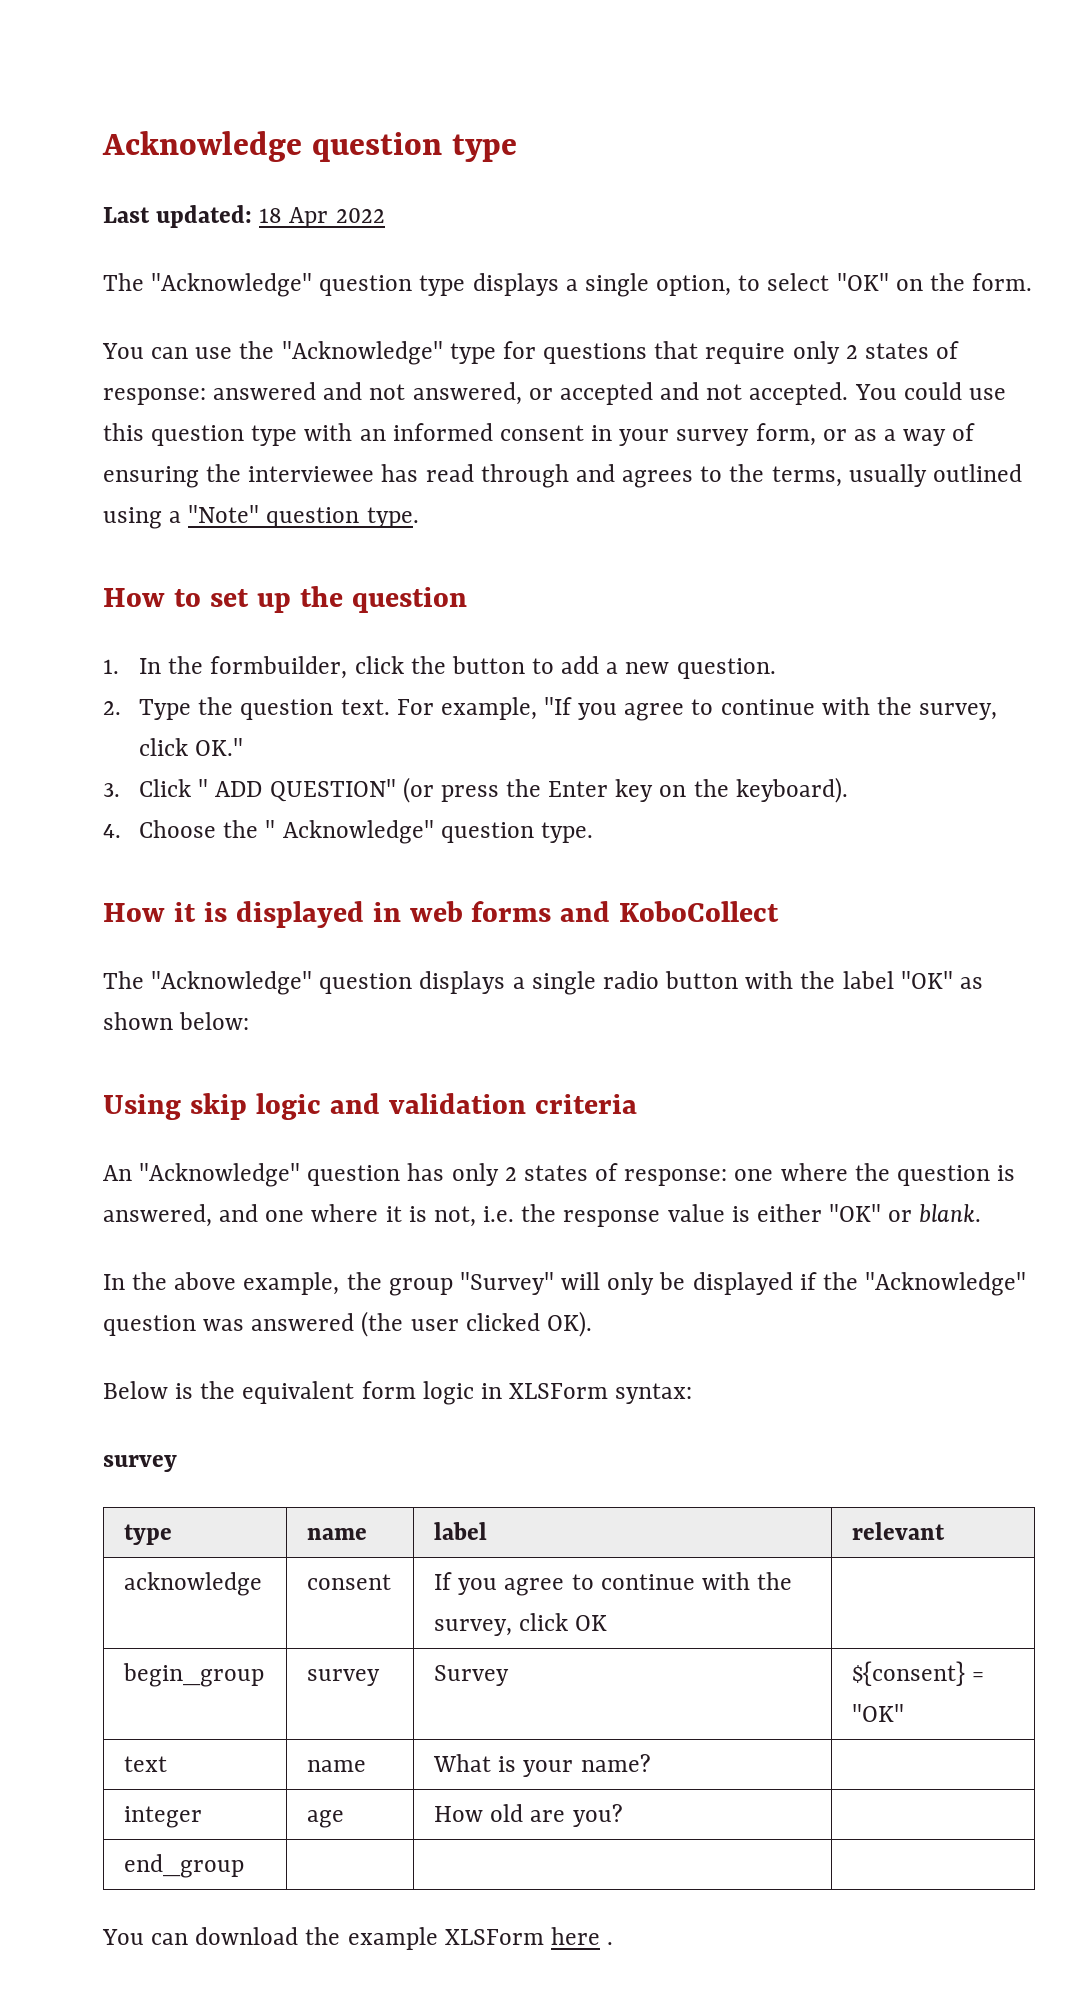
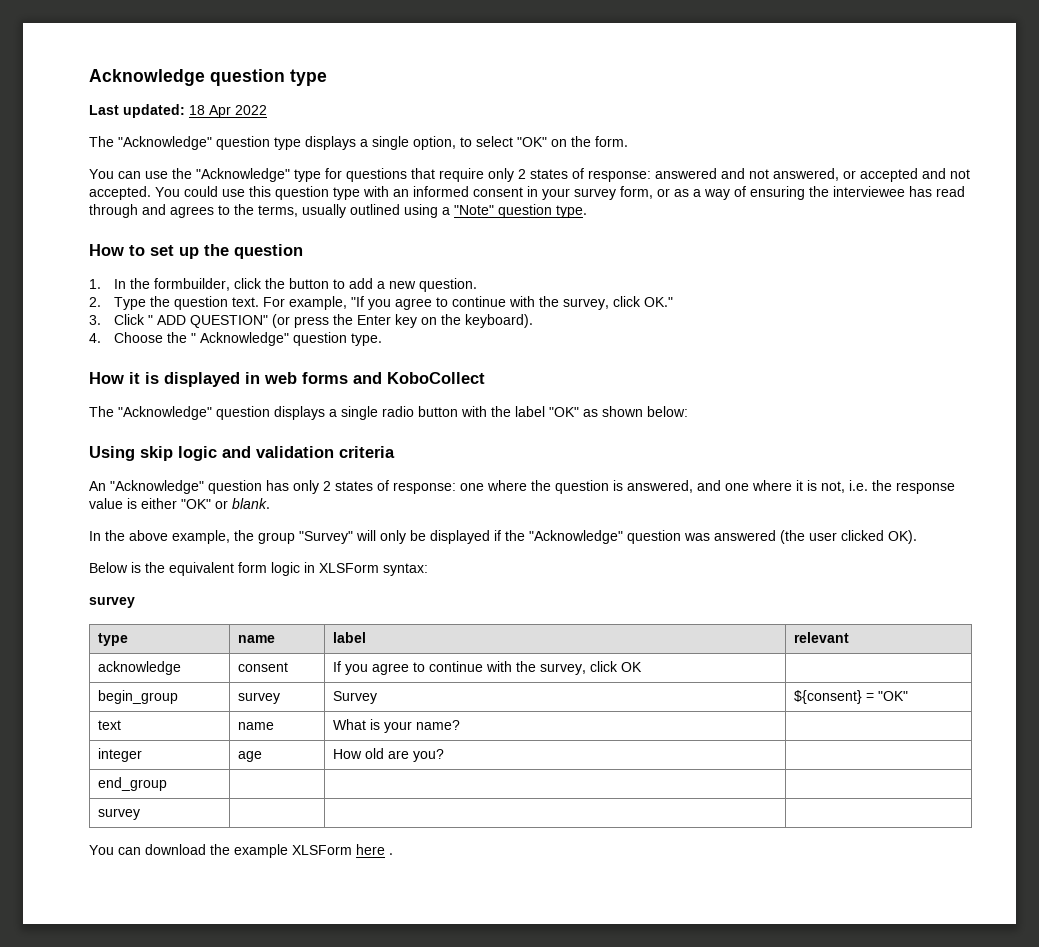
(245, 1866) none -> [98,808,141,820] // survey | | |

